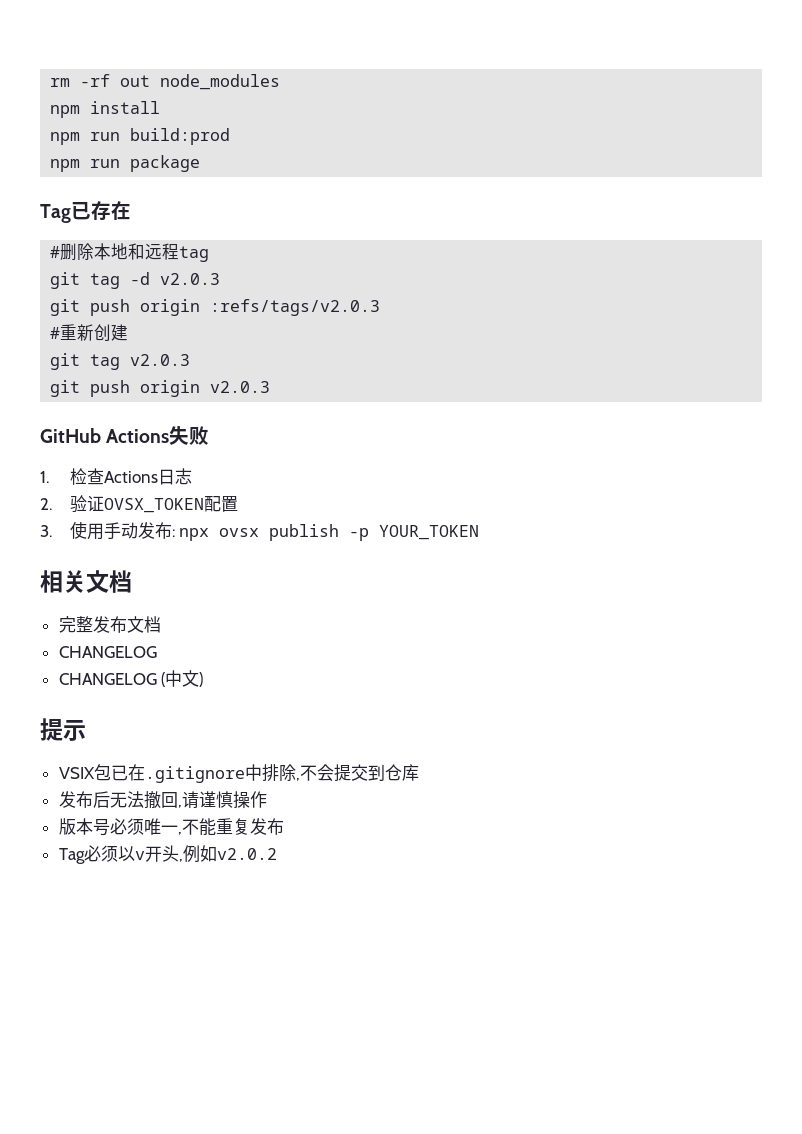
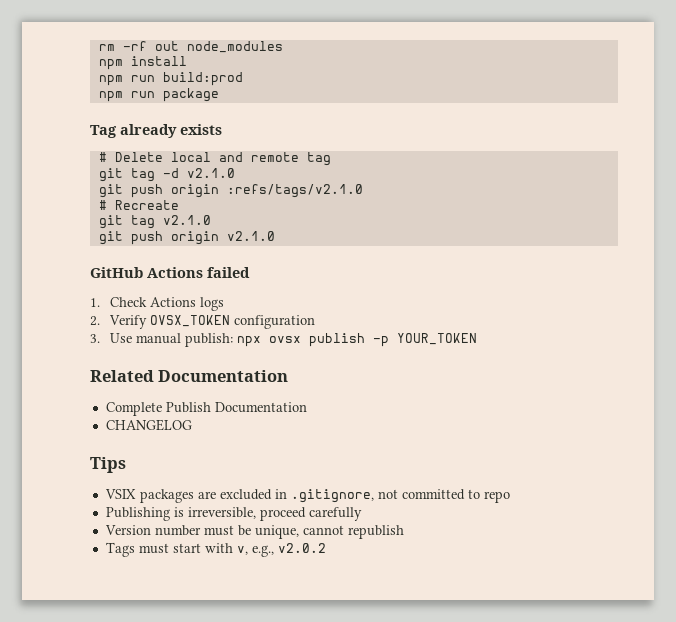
[70,201,131,220] [50,243,180,261] 已存在 // #删除本地和远程 -> [120,124,222,138] [98,152,299,162] already exists // # Delete local and remote
[160,273,221,285] [50,299,381,316] [50,324,129,342] [50,353,191,370] [50,380,271,397] v2.0.3 // git push origin :refs/tags/v2.0.3 // #重新创建 // git tag v2.0.3 // git push origin v2.0.3 -> [186,168,235,178] [98,184,363,198] [98,200,179,210] [98,215,211,229] [98,231,275,245] v2.1.0 // git push origin :refs/tags/v2.1.0 // # Recreate // git tag v2.1.0 // git push origin v2.1.0
[169,426,210,445] 失败 -> [207,267,250,278] failed
[69,468,192,485] [40,495,238,513] [40,521,175,540] 检查Actions日志 // 2.验证OVSX_TOKEN配置 // 3.使用手动发布: -> [109,297,224,311] [90,315,315,329] [90,333,233,347] Check Actions logs // 2. Verify OVSX_TOKEN configuration // 3. Use manual publish:
[40,570,132,593] [58,616,161,633] [58,646,157,658] [58,670,204,687] [40,718,86,741] [58,764,419,783] [58,791,267,809] [58,818,284,836] [58,845,217,864] 相关文档 // 完整发布文档 // CHANGELOG // CHANGELOG (中文) // 提示 // VSIX包已在.gitignore中排除,不会提交到仓库 // 发布后无法撤回,请谨慎操作 // 版本号必须唯一,不能重复发布 // Tag必须以v开头,例如 -> [90,370,289,382] [105,402,307,416] [105,419,192,431] [90,457,126,473] [104,489,510,503] [105,507,362,521] [104,525,404,539] [105,542,274,557] Related Documentation // Complete Publish Documentation // CHANGELOG // Tips // VSIX packages are excluded in .gitignore, not committed to repo // Publishing is irreversible, proceed carefully // Version number must be unique, cannot republish // Tags must start with v, e.g.,

